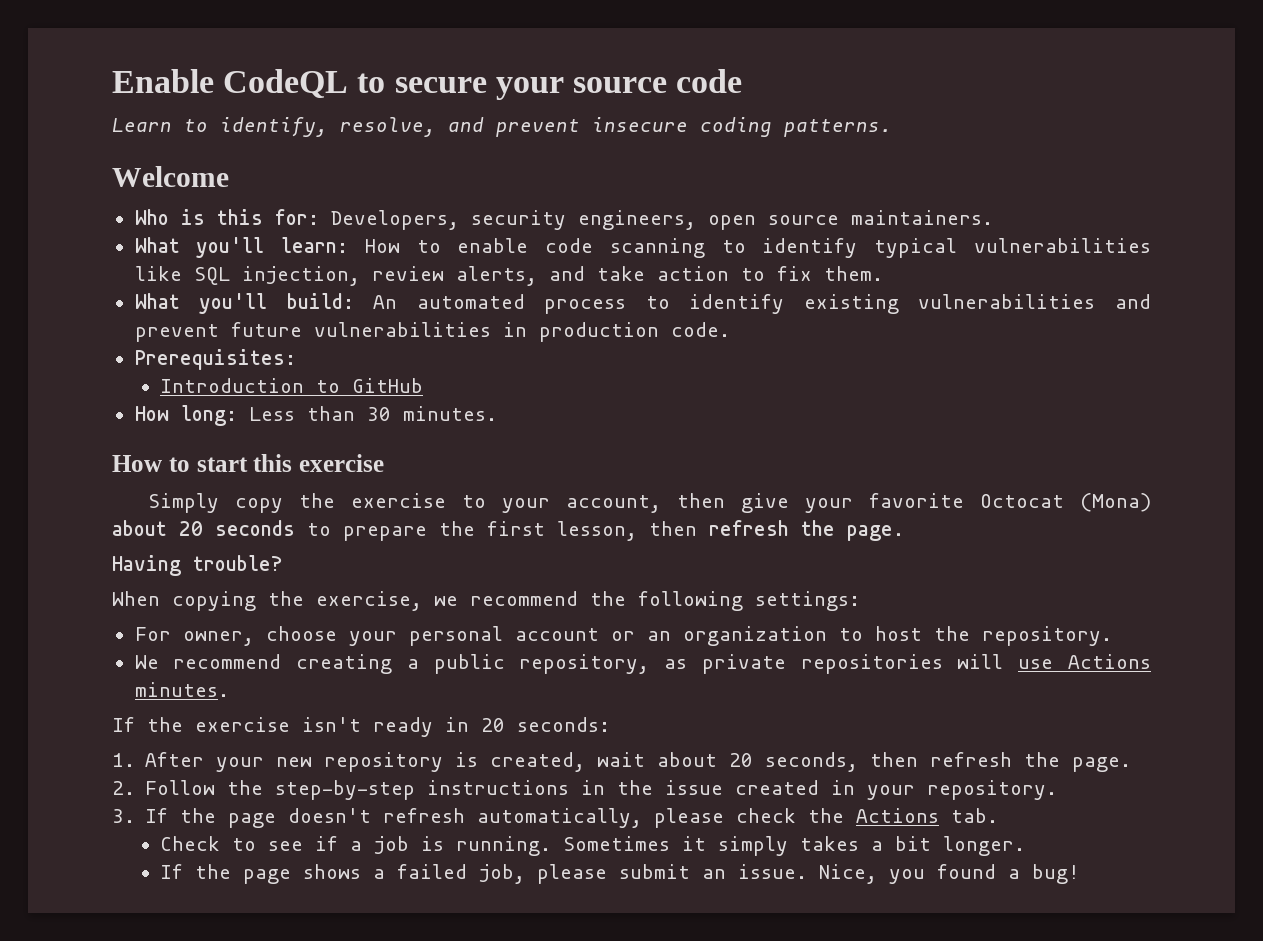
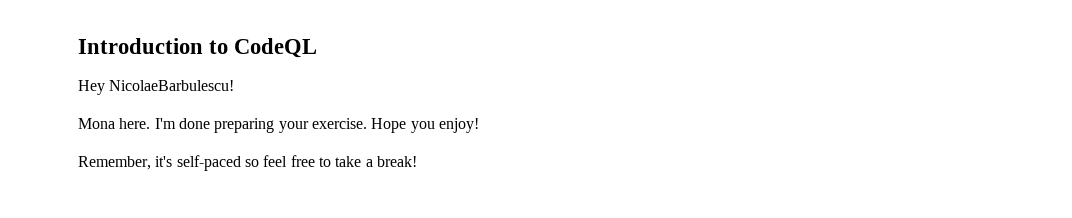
[112,69,743,100] [112,117,892,137] [112,166,229,187] [134,209,993,230] [134,237,1151,258] [134,266,883,286] [134,293,1151,314] [134,322,730,342] [134,349,296,370] [160,378,424,393] [134,405,497,426] [112,454,384,472] [148,493,1152,513] [112,520,904,541] [112,555,282,576] [112,591,860,611] [134,626,1112,646] [134,654,1151,674] [134,682,229,697] [112,717,610,737] [112,752,1132,772] [112,780,1058,800] [112,808,999,828] [160,836,1026,856] [160,864,1081,884] Enable CodeQL to secure your source code // Learn to identify, resolve, and prevent insecure coding patterns. // Welcome // Who is this for: Developers, security engineers, open source maintainers. // What you'll learn: How to enable code scanning to identify typical vulnerabilities like SQL injection, review alerts, and take action to fix them. // What you'll build: An automated process to identify existing vulnerabilities and prevent future vulnerabilities in production code. // Prerequisites: // Introduction to GitHub // How long: Less than 30 minutes. // How to start this exercise // Simply copy the exercise to your account, then give your favorite Octocat (Mona) about 20 seconds to prepare the first lesson, then refresh the page. // Having trouble? // When copying the exercise, we recommend the following settings: // For owner, choose your personal account or an organization to host the repository. // We recommend creating a public repository, as private repositories will use Actions minutes. // If the exercise isn't ready in 20 seconds: // 1. After your new repository is created, wait about 20 seconds, then refresh the page. // 2. Follow the step-by-step instructions in the issue created in your repository. // 3. If the page doesn't refresh automatically, please check the Actions tab. // Check to see if a job is running. Sometimes it simply takes a bit longer. // If the page shows a failed job, please submit an issue. Nice, you found a bug! -> [78,38,318,58] [78,80,235,95] [78,118,479,133] [78,155,417,171] Introduction to CodeQL // Hey NicolaeBarbulescu! // Mona here. I'm done preparing your exercise. Hope you enjoy! // Remember, it's self-paced so feel free to take a break!

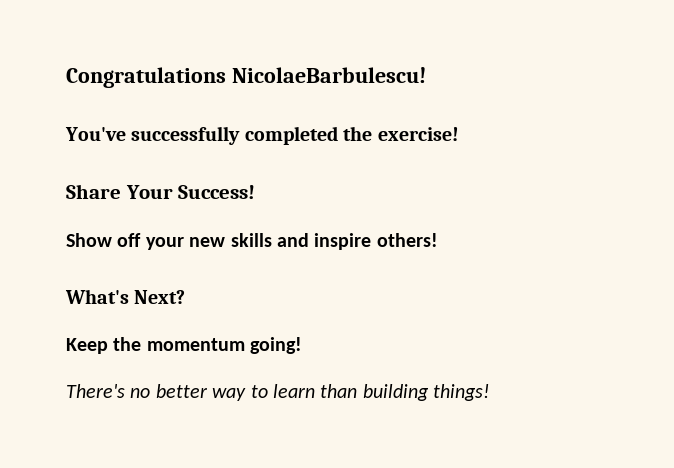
[78,38,318,58] [78,80,235,95] [78,118,479,133] [78,155,417,171] Introduction to CodeQL // Hey NicolaeBarbulescu! // Mona here. I'm done preparing your exercise. Hope you enjoy! // Remember, it's self-paced so feel free to take a break! -> [66,67,426,88] [65,126,459,145] [66,184,256,199] [66,233,438,250] [65,289,186,304] [66,337,303,354] [66,384,491,401] Congratulations NicolaeBarbulescu! // You've successfully completed the exercise! // Share Your Success! // Show off your new skills and inspire others! // What's Next? // Keep the momentum going! // There's no better way to learn than building things!

